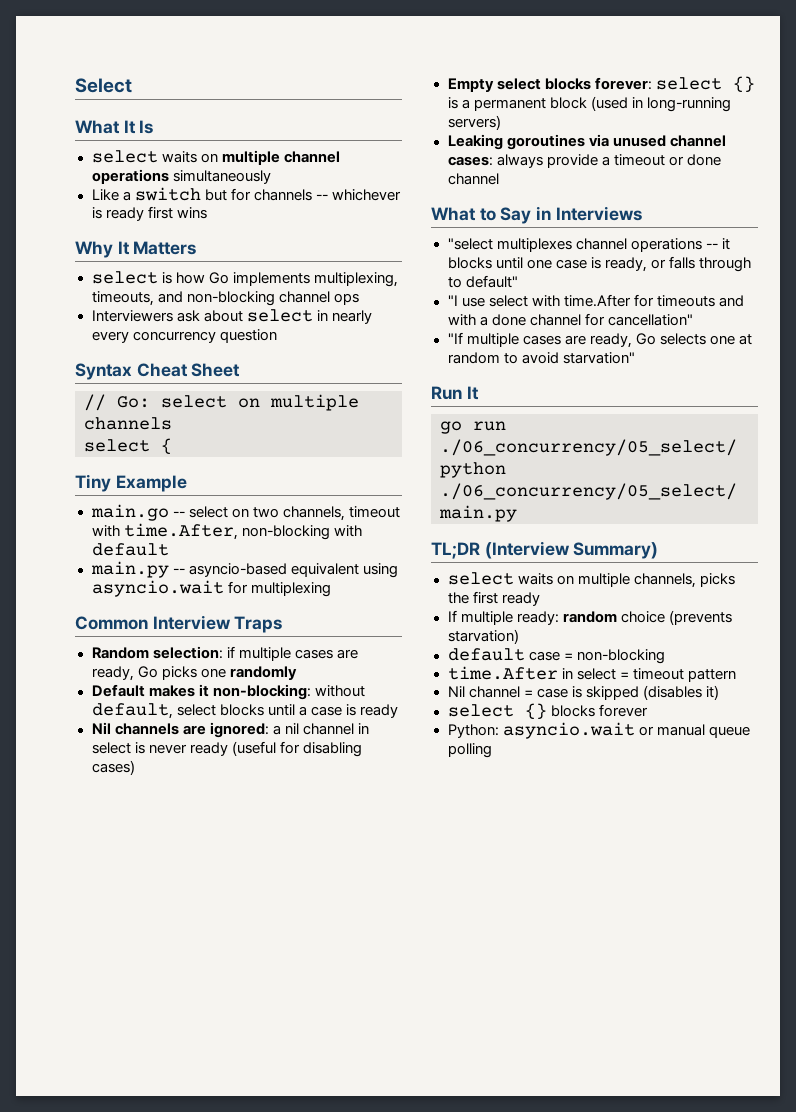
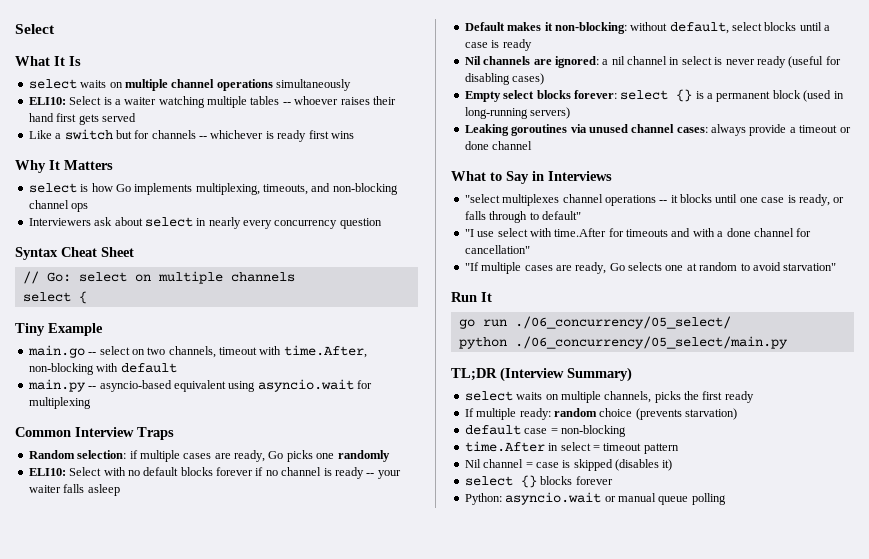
(271, 177) none -> [28,96,396,108] [28,113,136,125] // ELI10: Select is a waiter watching multiple tables -- whoever raises their hand first gets served
(297, 673) none -> [28,467,401,479] [28,484,120,496] // ELI10: Select with no default blocks forever if no channel is ready -- your waiter falls asleep

